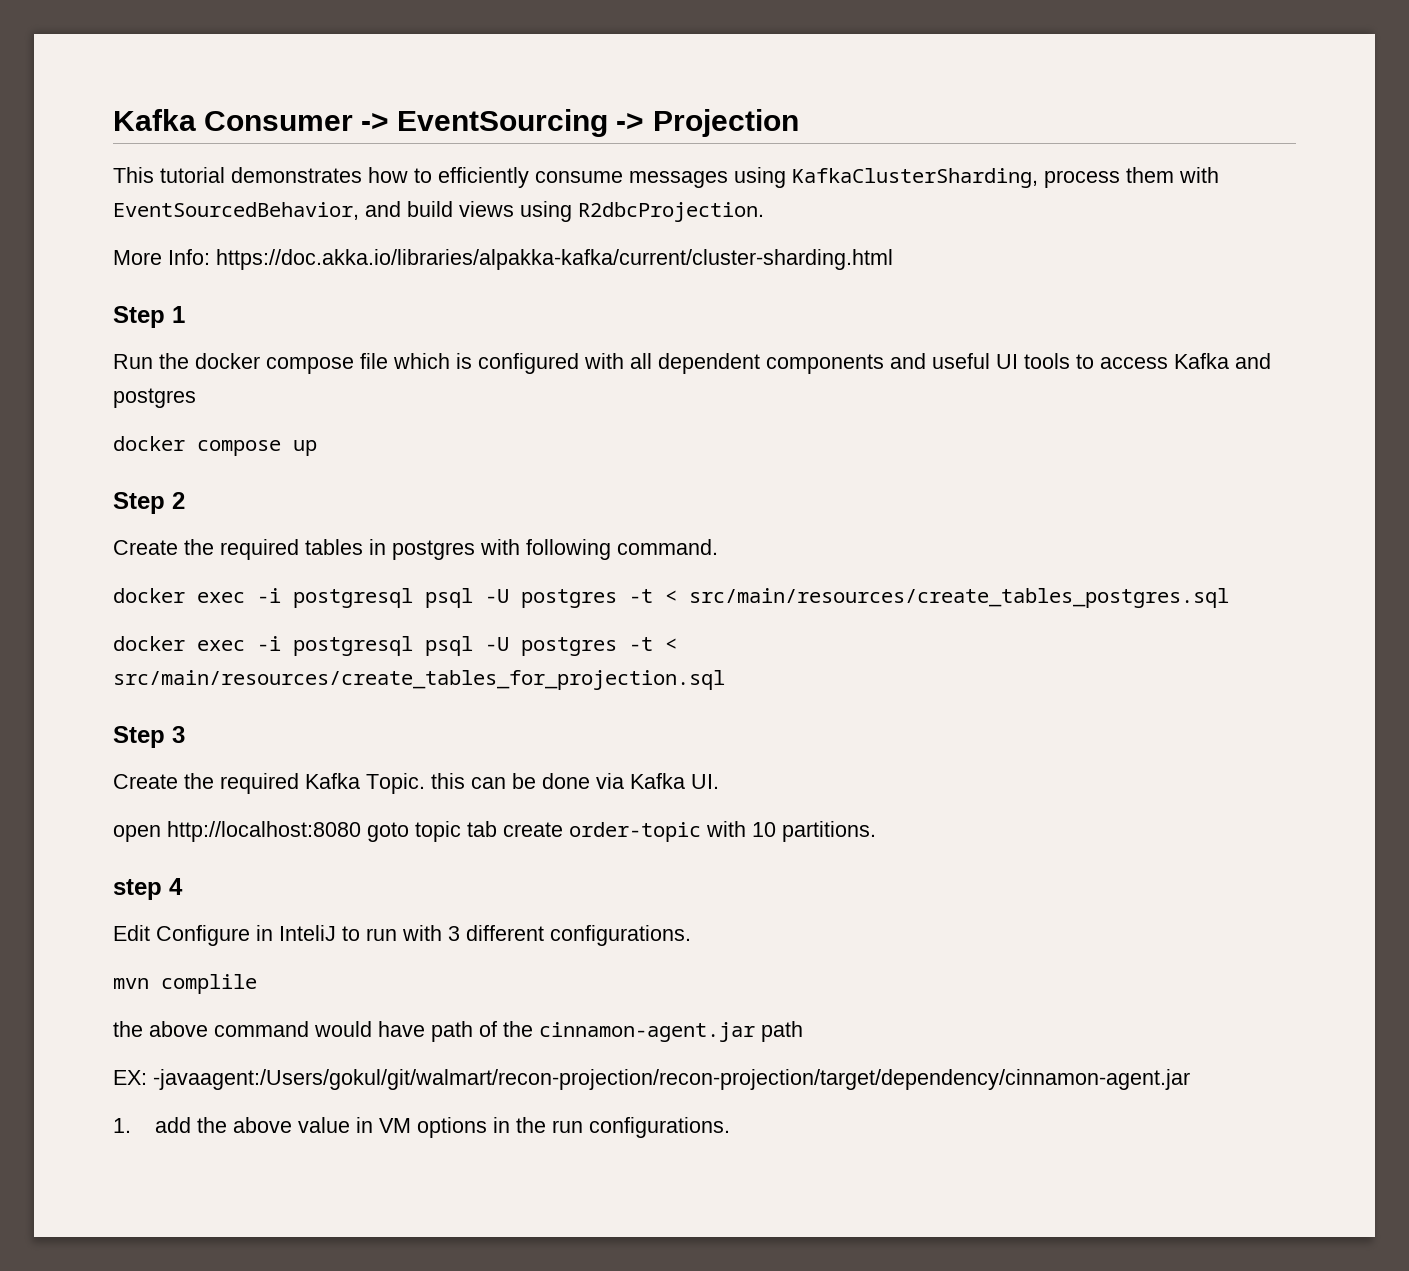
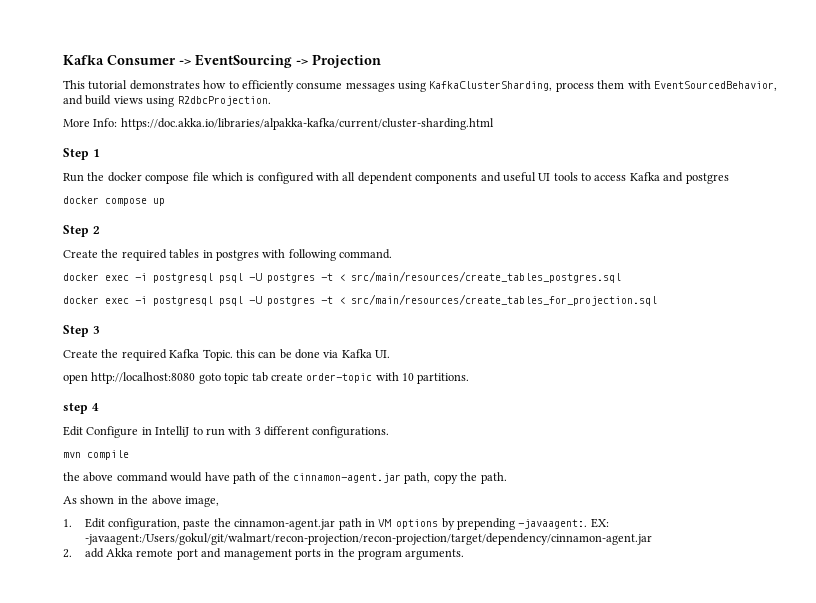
[279,925,336,941] InteliJ -> [155,426,190,437] IntelliJ
[161,974,257,994] complile -> [87,450,129,460] compile
[761,1021,803,1042] [113,1069,1190,1090] [113,1117,730,1138] path // EX: -javaagent:/Users/gokul/git/walmart/recon-projection/recon-projection/target/dependency/cinnamon-agent.jar // 1. add the above value in VM options in the run configurations. -> [404,472,507,484] [63,495,219,507] [63,518,609,530] [84,533,652,545] [63,548,465,560] path, copy the path. // As shown in the above image, // 1. Edit configuration, paste the cinnamon-agent.jar path in VM options by prepending -javaagent:. EX: -javaagent:/Users/gokul/git/walmart/recon-projection/recon-projection/target/dependency/cinnamon-agent.jar // 2. add Akka remote port and management ports in the program arguments.

